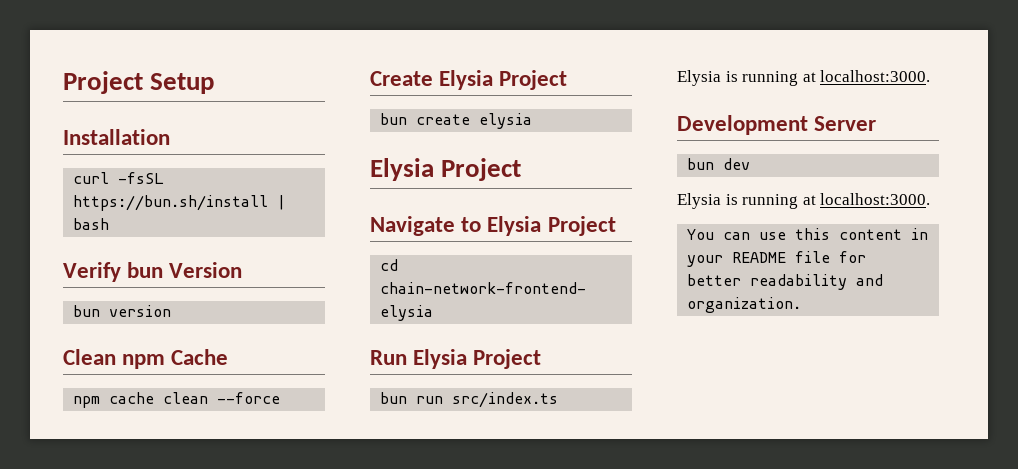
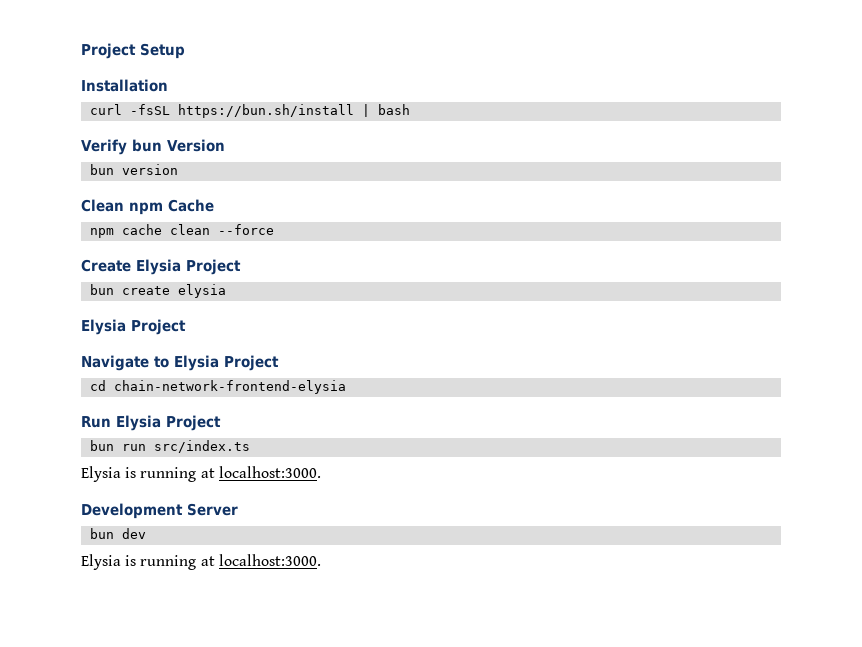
[687,228,929,240] [687,251,867,267] [687,274,884,290] [687,297,802,313] // You can use this content in your README file for better readability and organization. -> (321, 560) none

